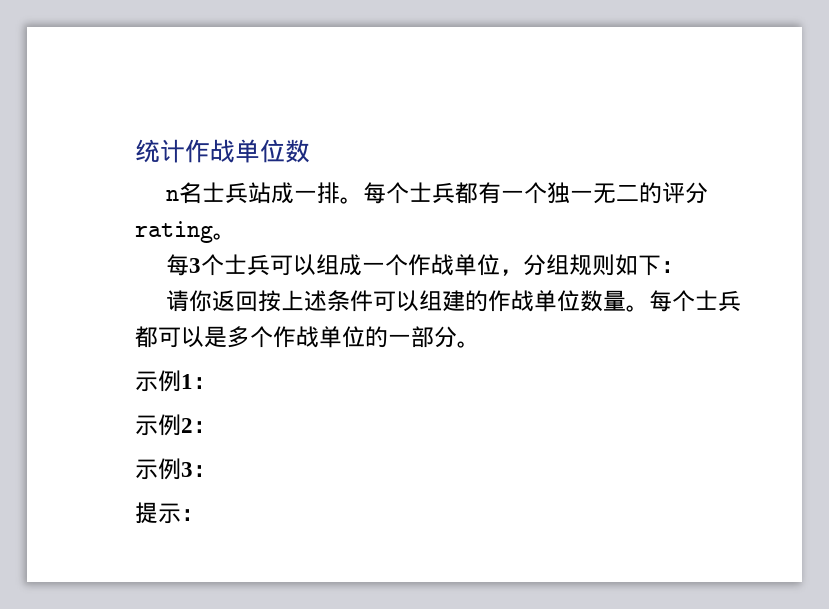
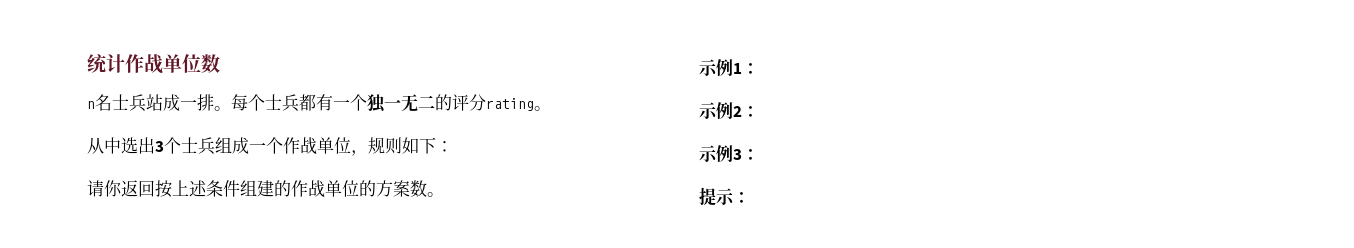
[166,254,190,276] 每 -> [87,137,155,154] 从中选出
[270,254,317,276] 可以 -> (215, 146) none
[523,254,570,276] 分组 -> (368, 153) none
[373,290,420,312] 可以 -> (240, 188) none
[580,290,742,312] [135,326,457,348] 数量。每个士兵都可以是多个作战单位的一部分 -> [359,180,427,197] 的方案数

